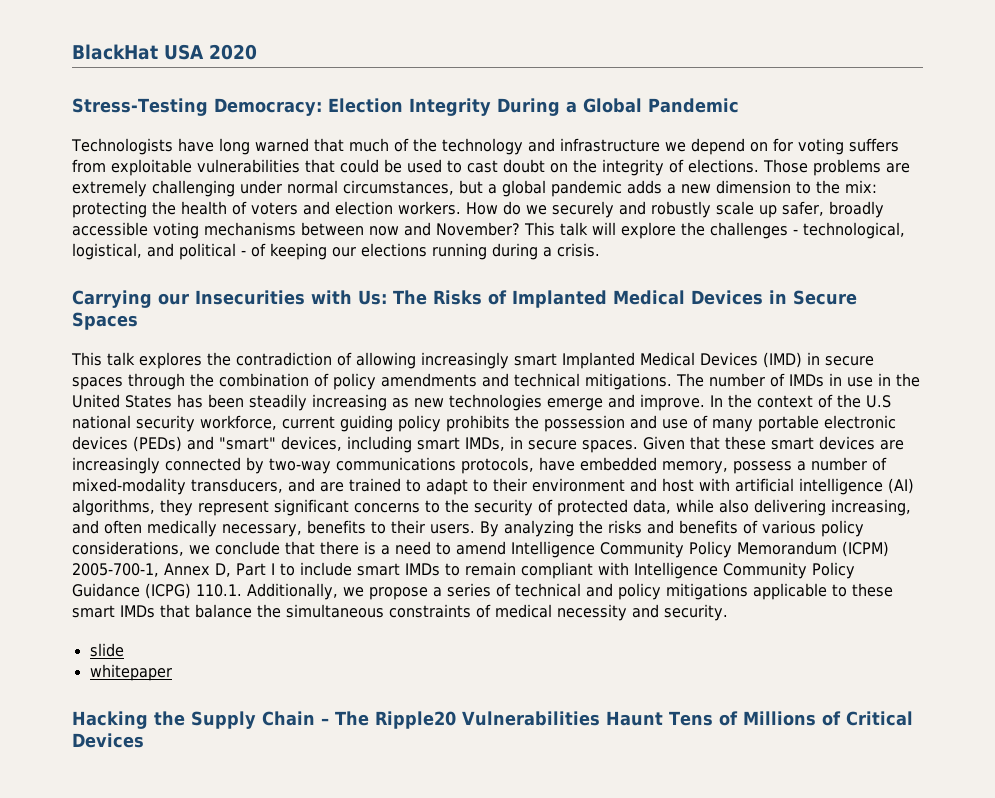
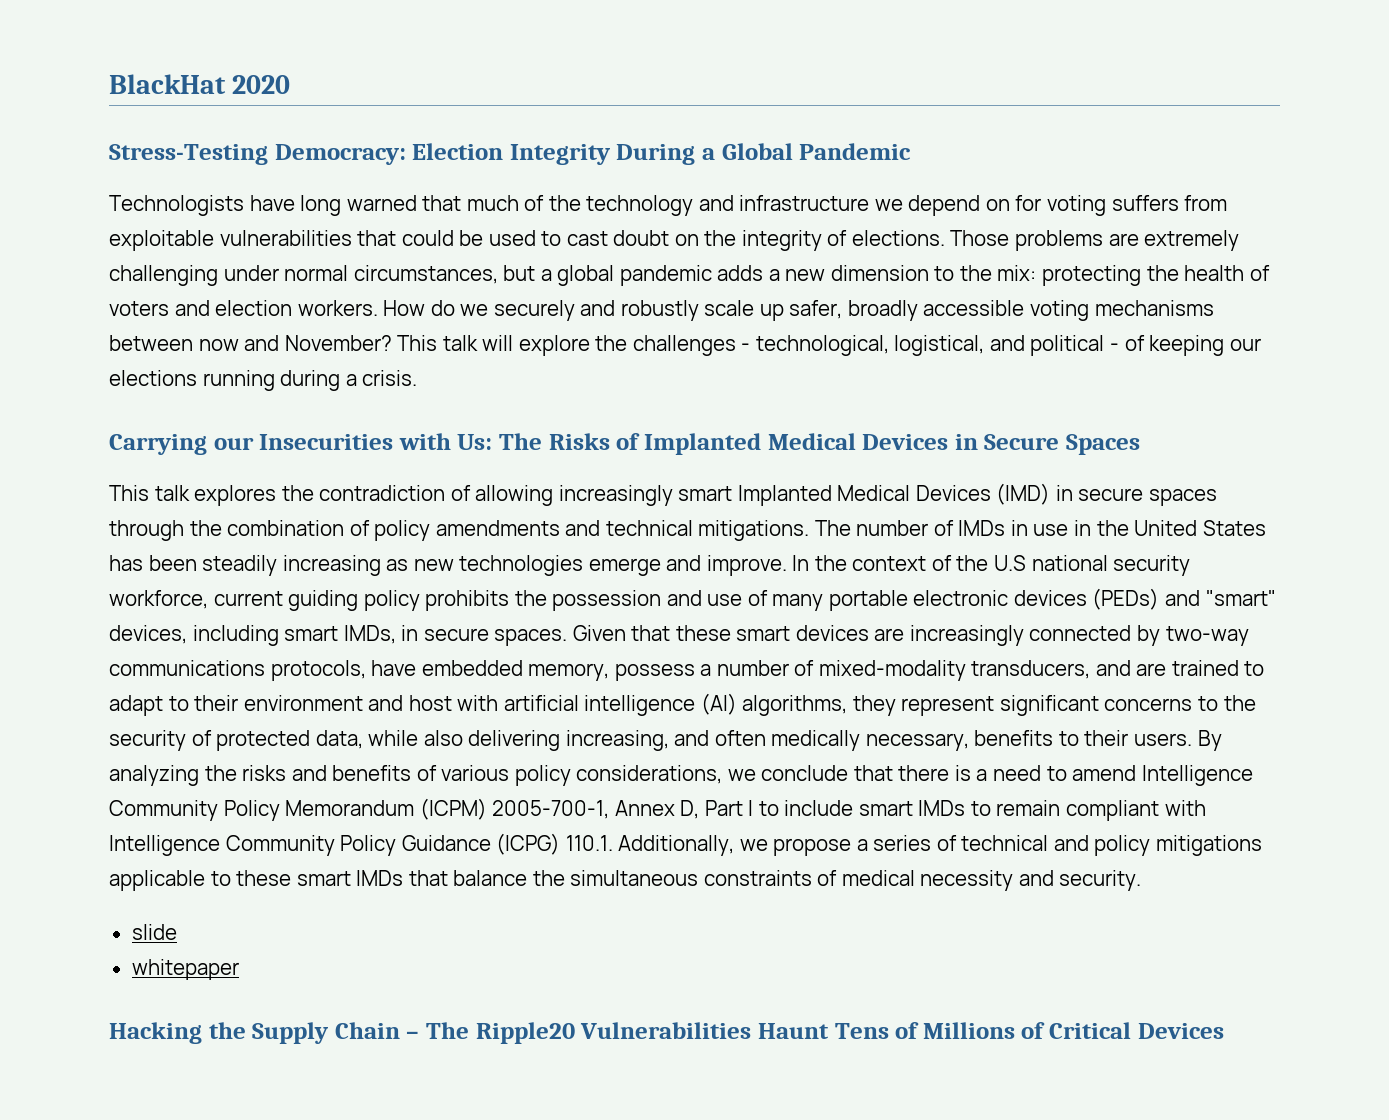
[164,44,204,60] USA -> (226, 84) none

